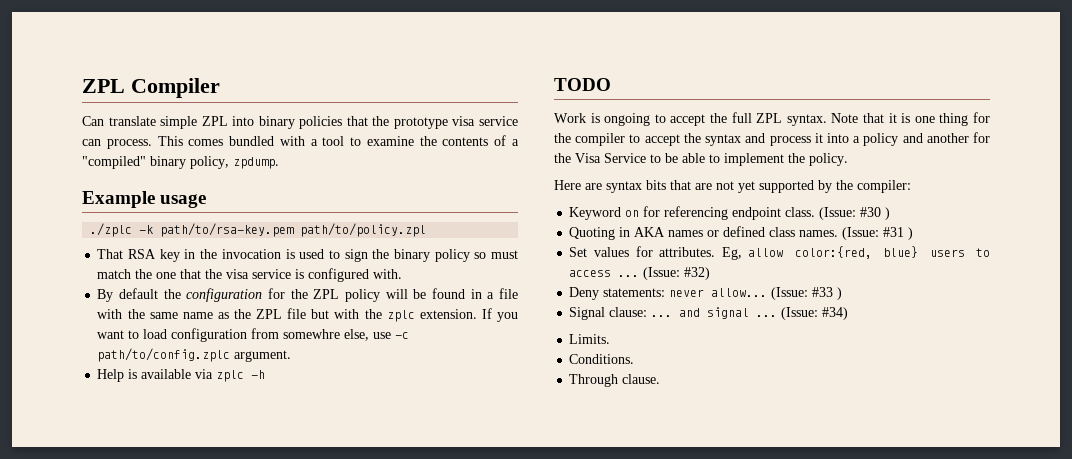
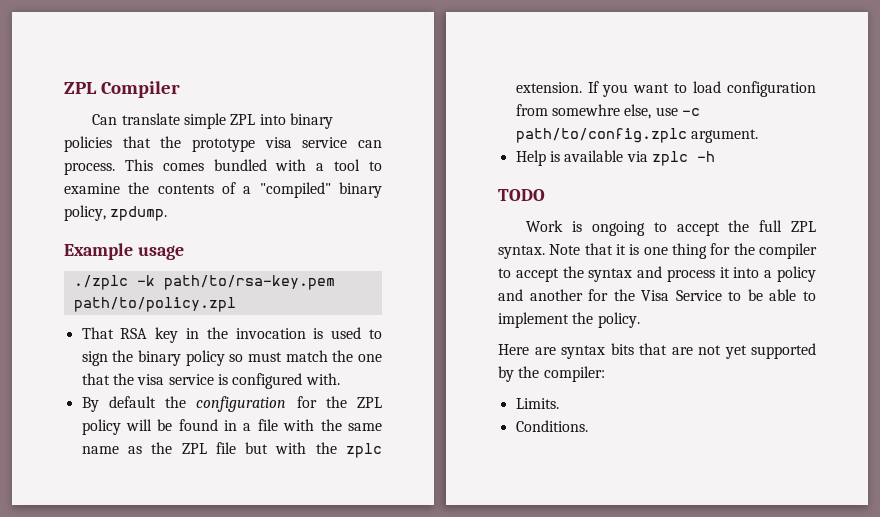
[569,206,891,220] [569,226,914,240] [569,246,990,260] [569,267,711,280] [569,287,843,300] [569,307,849,320] // Keyword on for referencing endpoint class. (Issue: #30 ) // Quoting in AKA names or defined class names. (Issue: #31 ) // Set values for attributes. Eg, allow color:{red, blue} users to access ... (Issue: #32) // Deny statements: never allow... (Issue: #33 ) // Signal clause: ... and signal ... (Issue: #34) -> (605, 374) none
[569,374,661,387] // Through clause. -> (588, 426) none

